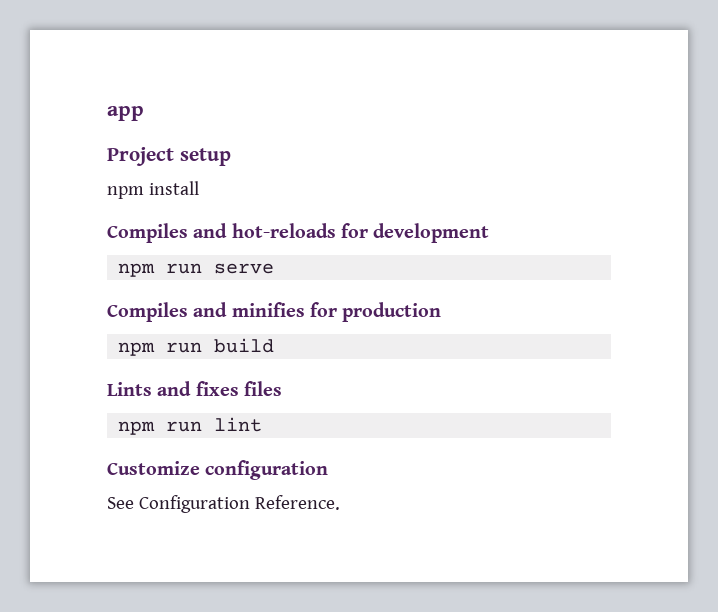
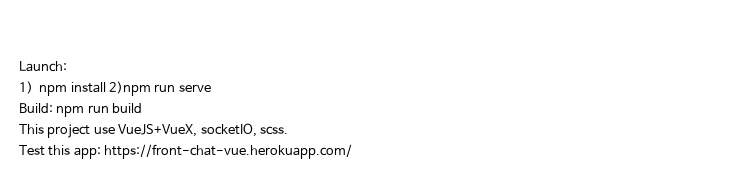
[107,106,144,121] [107,147,231,166] app // Project setup // -> [19,61,67,72] [19,81,33,94] Launch: // 1)
[107,223,490,243] [118,263,275,277] [107,302,442,322] [118,338,275,356] [107,381,282,396] [118,417,263,435] [107,460,329,480] [107,495,340,513] // Compiles and hot-reloads for development // npm run serve // Compiles and minifies for production // npm run build // Lints and fixes files // npm run lint // Customize configuration // See Configuration Reference. -> [109,81,211,96] [19,103,143,117] [19,123,288,138] [19,144,353,159] 2)npm run serve // Build: npm run build // This project use VueJS+VueX, socketIO, scss. // Test this app: https://front-chat-vue.herokuapp.com/

